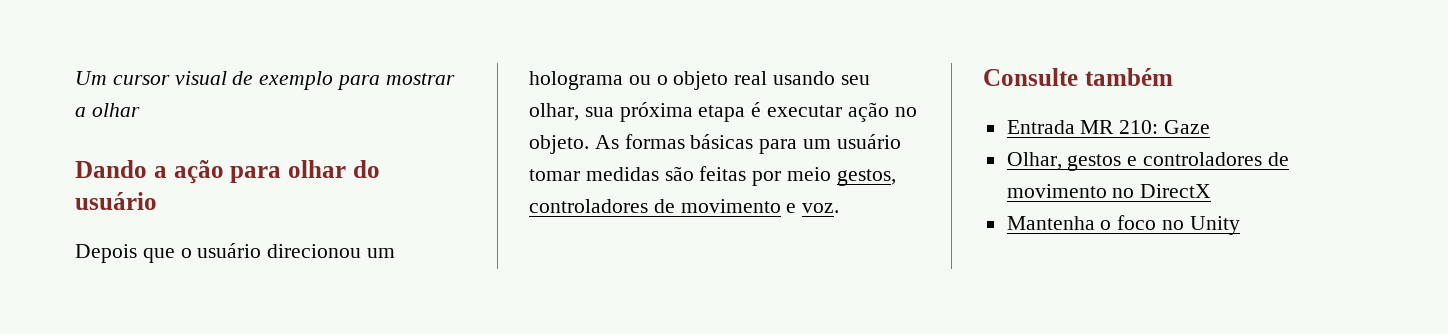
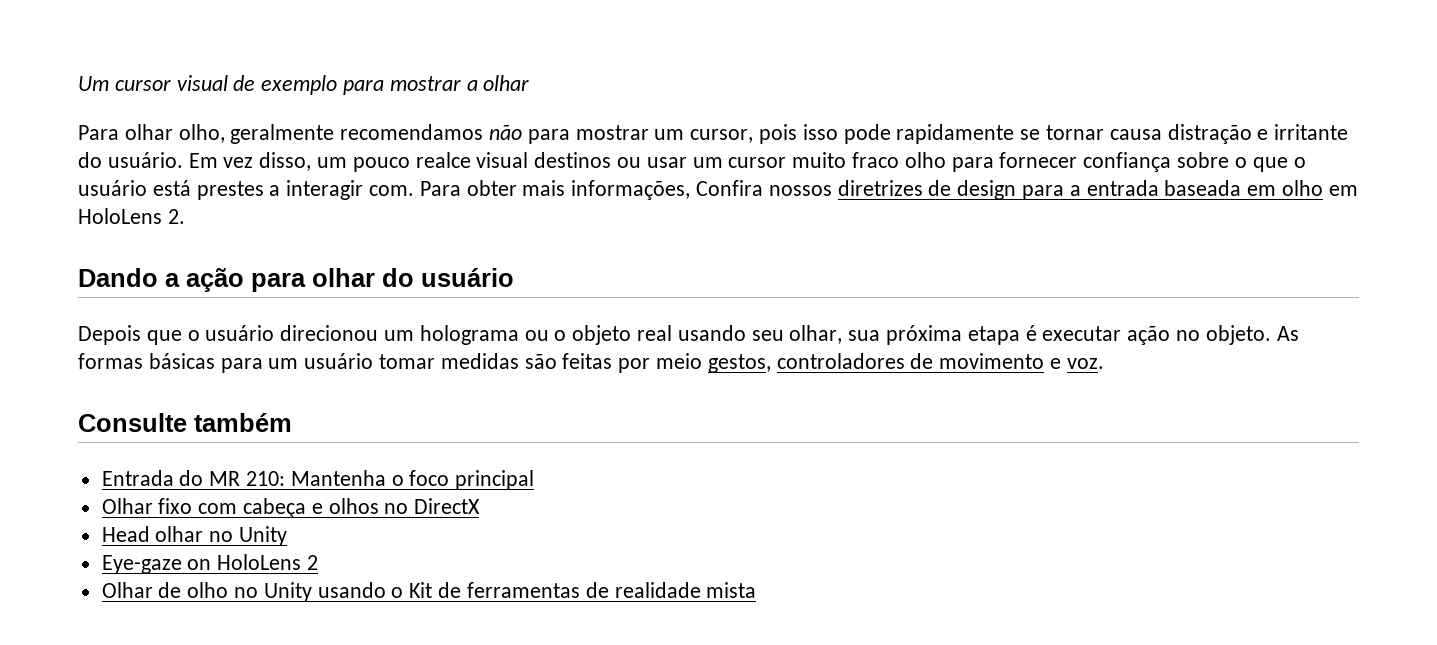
(140, 110) none -> [78,124,1349,144] [78,152,1306,172] [78,180,1358,200] [78,208,185,224] // Para olhar olho, geralmente recomendamos não para mostrar um cursor, pois isso pode rapidamente se tornar causa distração e irritante do usuário. Em vez disso, um pouco realce visual destinos ou usar um cursor muito fraco olho para fornecer confiança sobre o que o usuário está prestes a interagir com. Para obter mais informações, Confira nossos diretrizes de design para a entrada baseada em olho em HoloLens 2.
(1075, 127) none -> [179,470,204,486] do
[1164,120,1211,134] [1006,152,1289,171] [1006,184,1107,198] Gaze // Olhar, gestos e controladores de movimento -> [290,470,535,490] [101,498,379,518] Mantenha o foco principal // Olhar fixo com cabeça e olhos
[1006,215,1240,235] Mantenha o foco no Unity -> [101,526,288,546] [101,554,319,574] [101,582,757,602] Head olhar no Unity // Eye-gaze on HoloLens 2 // Olhar de olho no Unity usando o Kit de ferramentas de realidade mista

